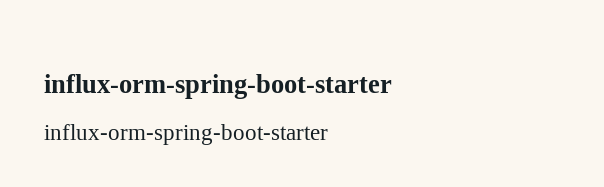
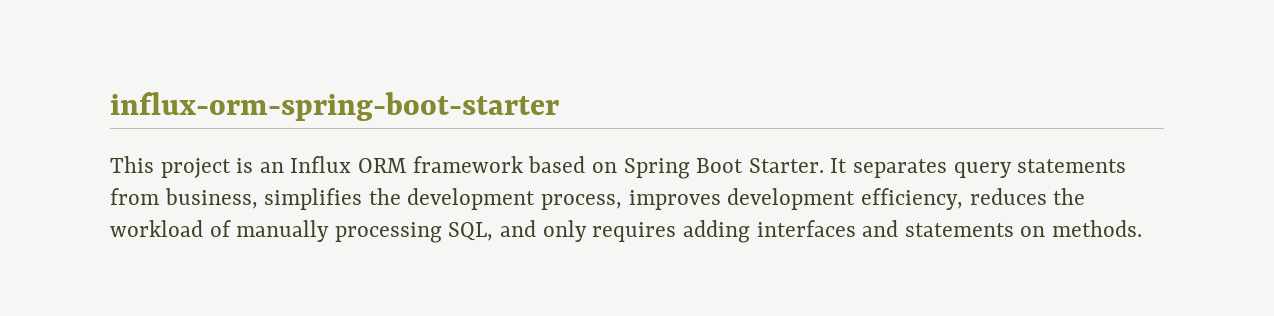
[44,124,328,145] influx-orm-spring-boot-starter -> [110,156,1127,179] [110,188,1086,210] [110,220,1142,243] This project is an Influx ORM framework based on Spring Boot Starter. It separates query statements from business, simplifies the development process, improves development efficiency, reduces the workload of manually processing SQL, and only requires adding interfaces and statements on methods.

